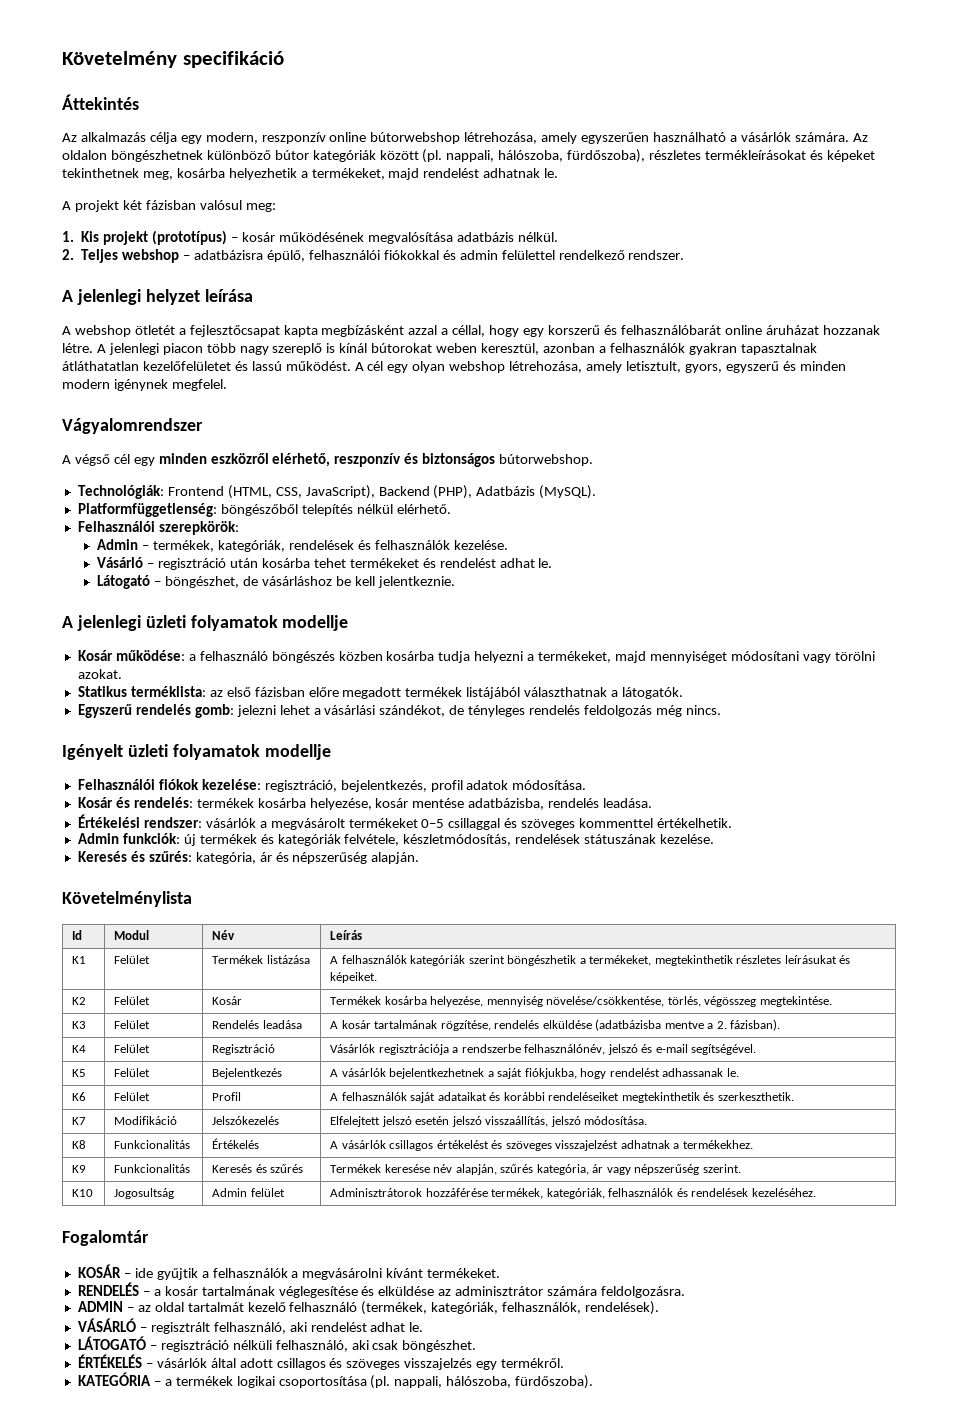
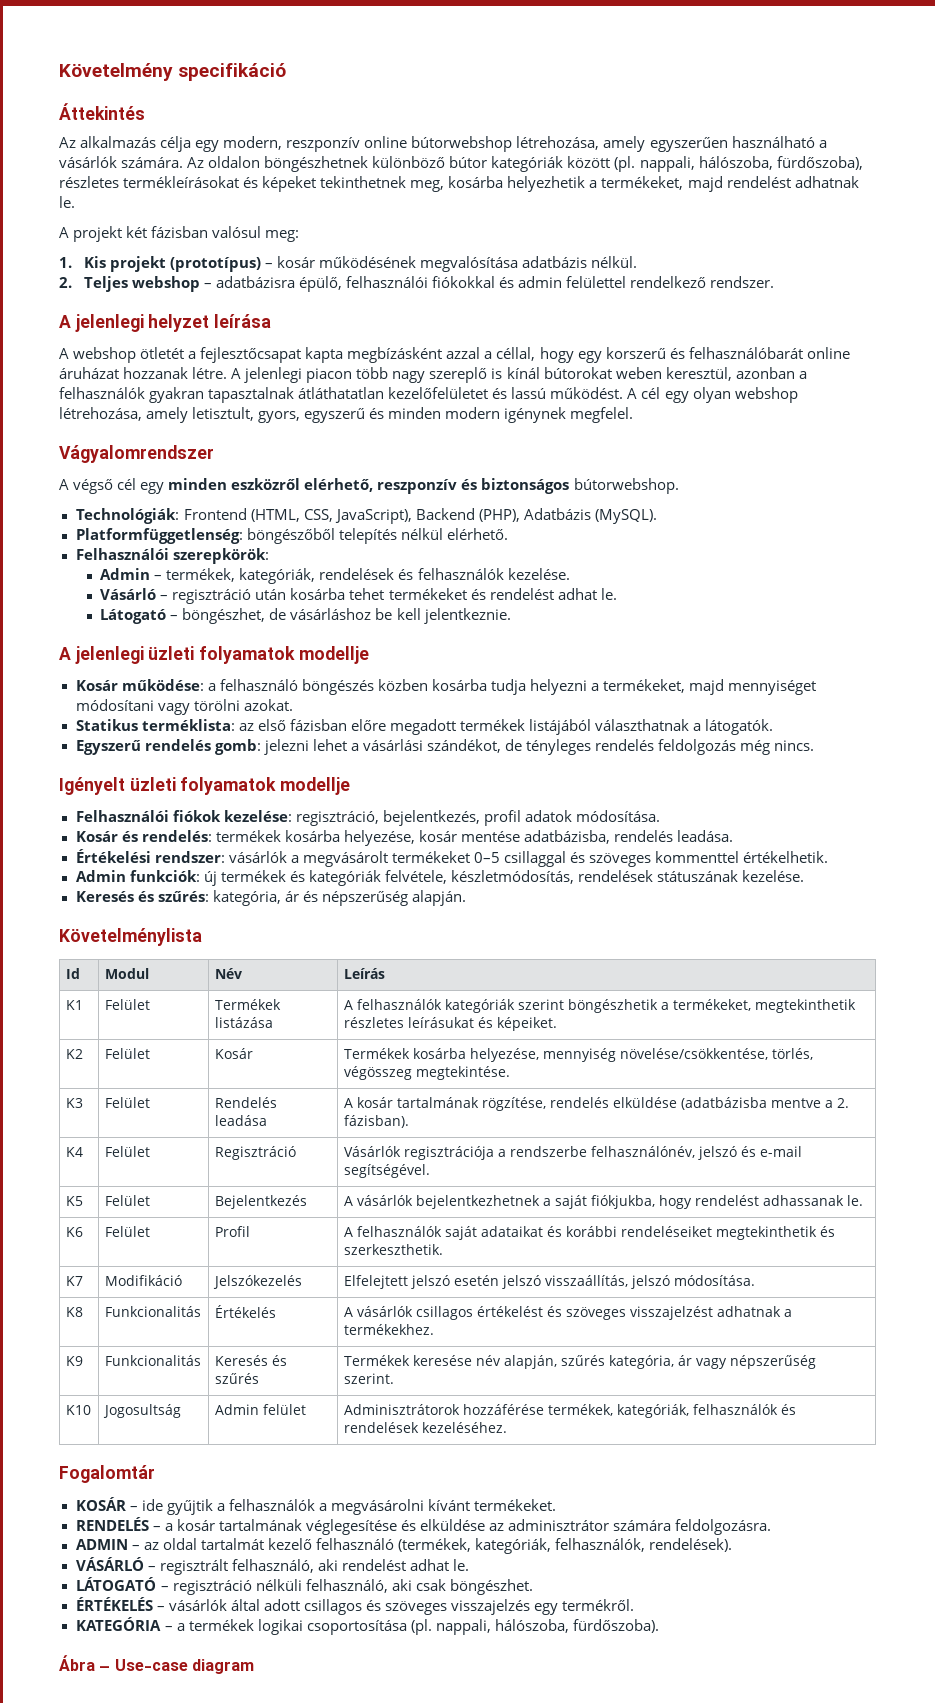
(594, 1382) none -> [59,1655,254,1674] // Ábra – Use-case diagram

